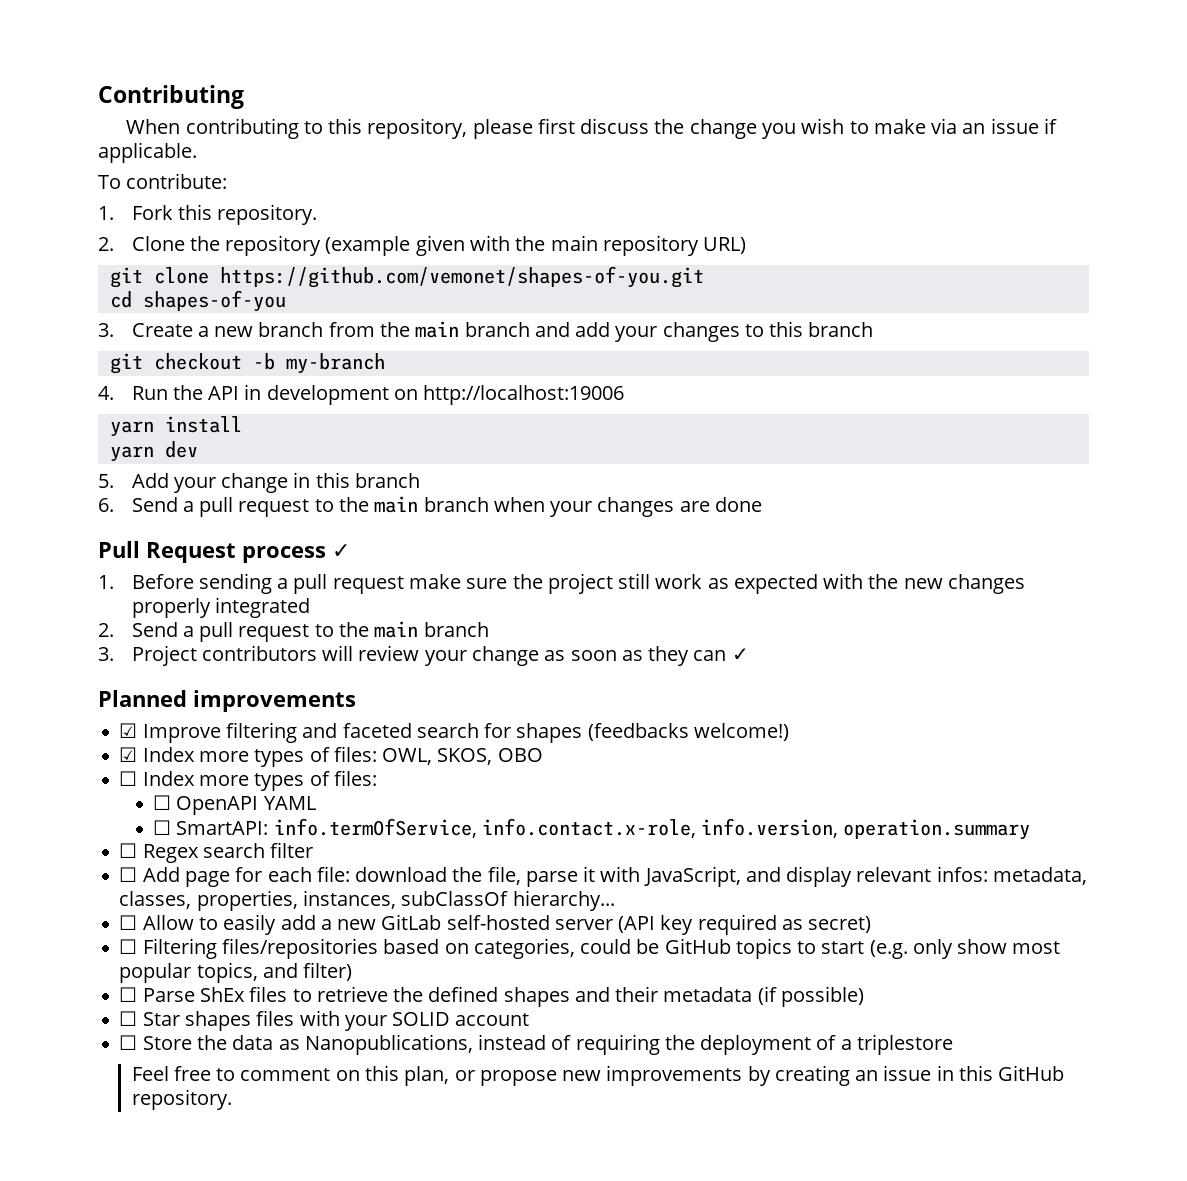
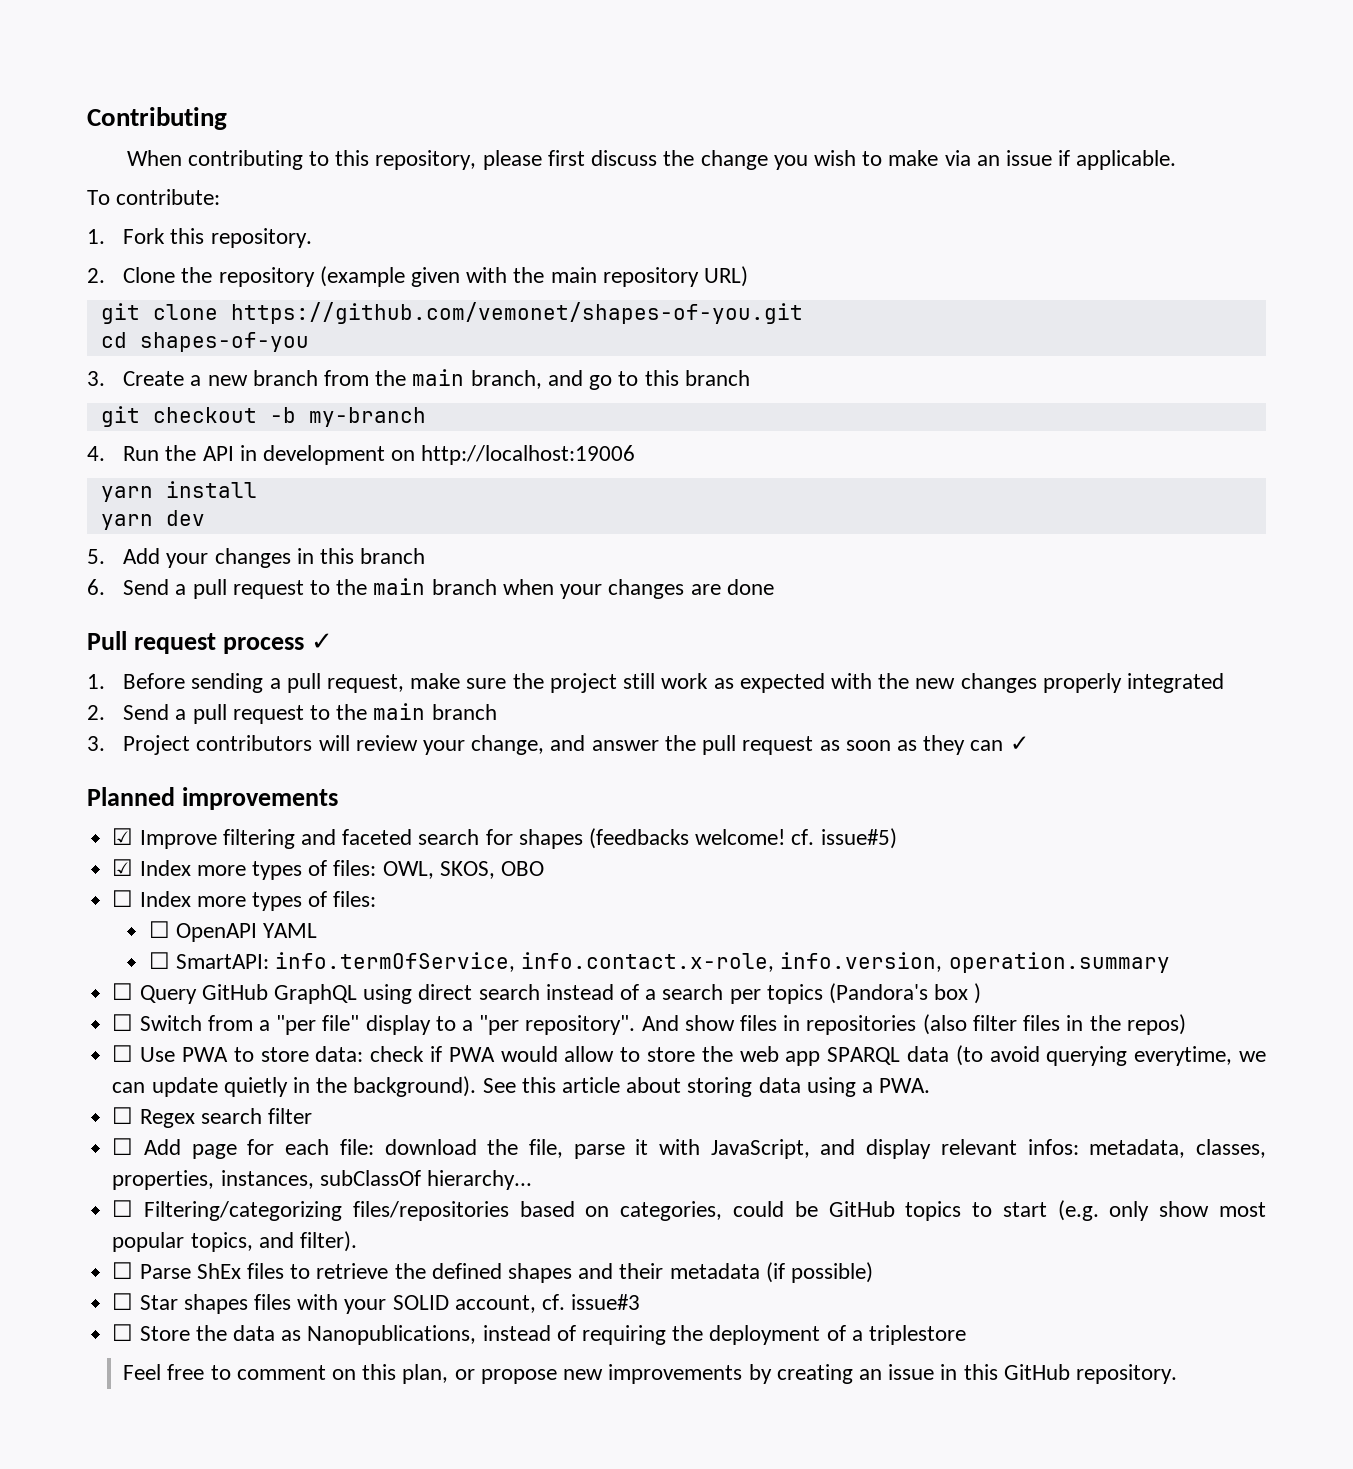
[464,322,740,342] branch and add your changes -> [470,370,613,390] branch, and go
[221,473,289,493] change -> [214,548,291,568] changes
[146,542,236,563] Request -> [133,633,216,654] request
[332,576,404,594] request -> [327,674,405,693] request,
[471,646,539,666] change -> [471,735,814,755] change, and answer the pull request
[693,723,789,741] welcome!) -> [695,828,897,849] welcome! cf. issue#5)
(1031, 829) none -> [112,983,982,1004] [112,1014,1186,1035] [112,1045,1266,1066] [112,1076,931,1097] // ☐ Query GitHub GraphQL using direct search instead of a search per topics (Pandora's box ) // ☐ Switch from a "per file" display to a "per repository". And show files in repositories (also filter files in the repos) // ☐ Use PWA to store data: check if PWA would allow to store the web app SPARQL data (to avoid querying everytime, we can update quietly in the background). See this article about storing data using a PWA.
[142,914,872,935] [119,938,217,959] Allow to easily add a new GitLab self-hosted server (API key required as secret) // ☐ Filtering -> [144,1201,343,1221] Filtering/categorizing
[303,962,353,981] filter) -> [299,1231,357,1252] filter).
[455,1013,530,1026] account -> [454,1294,641,1313] account, cf. issue#3

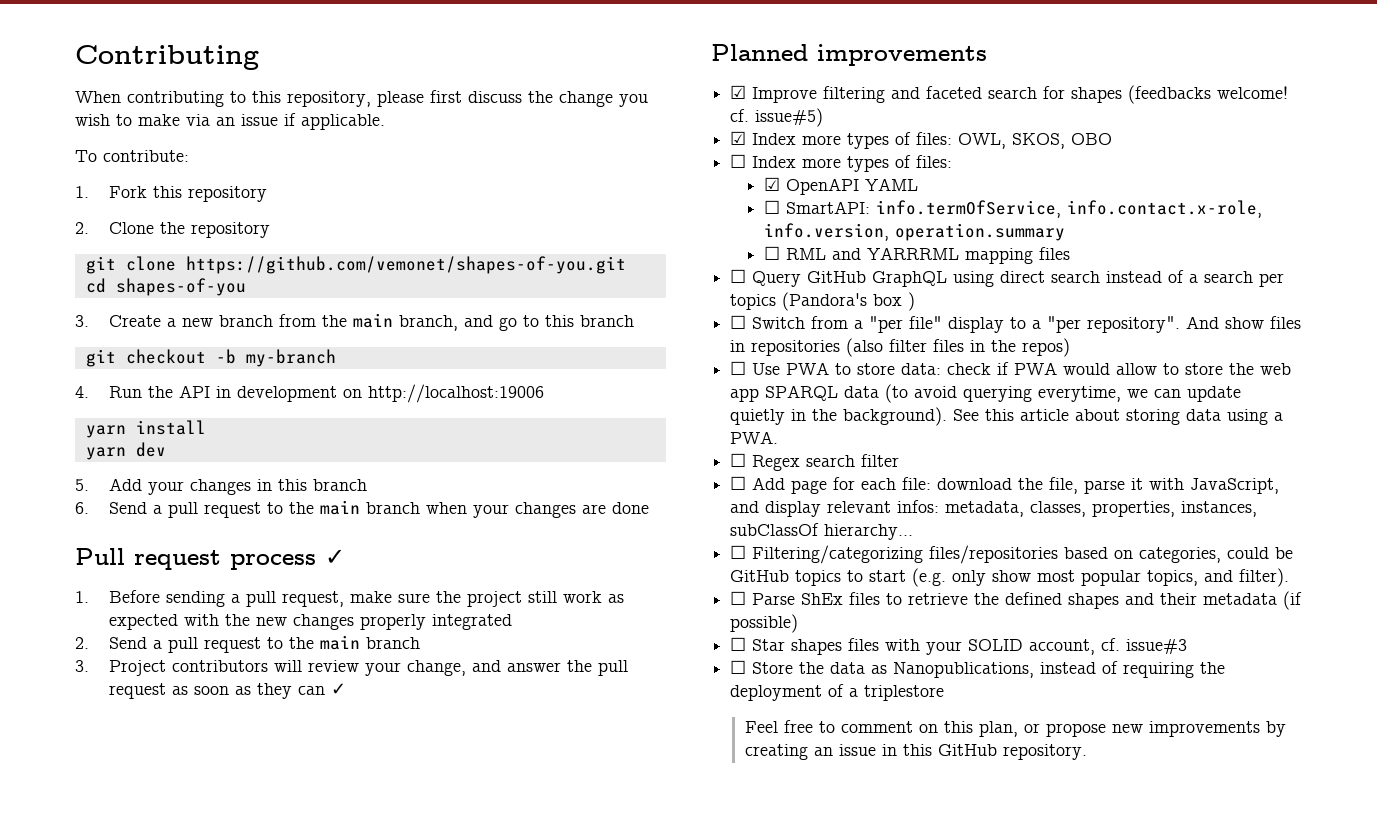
[210,228,312,248] repository. -> [187,186,267,202] repository
[319,266,749,287] (example given with the main repository URL) -> (270, 230) none
[148,921,170,938] ☐ -> [763,177,780,191] ☑
(1170, 962) none -> [763,246,1070,264] // ☐ RML and YARRRML mapping files

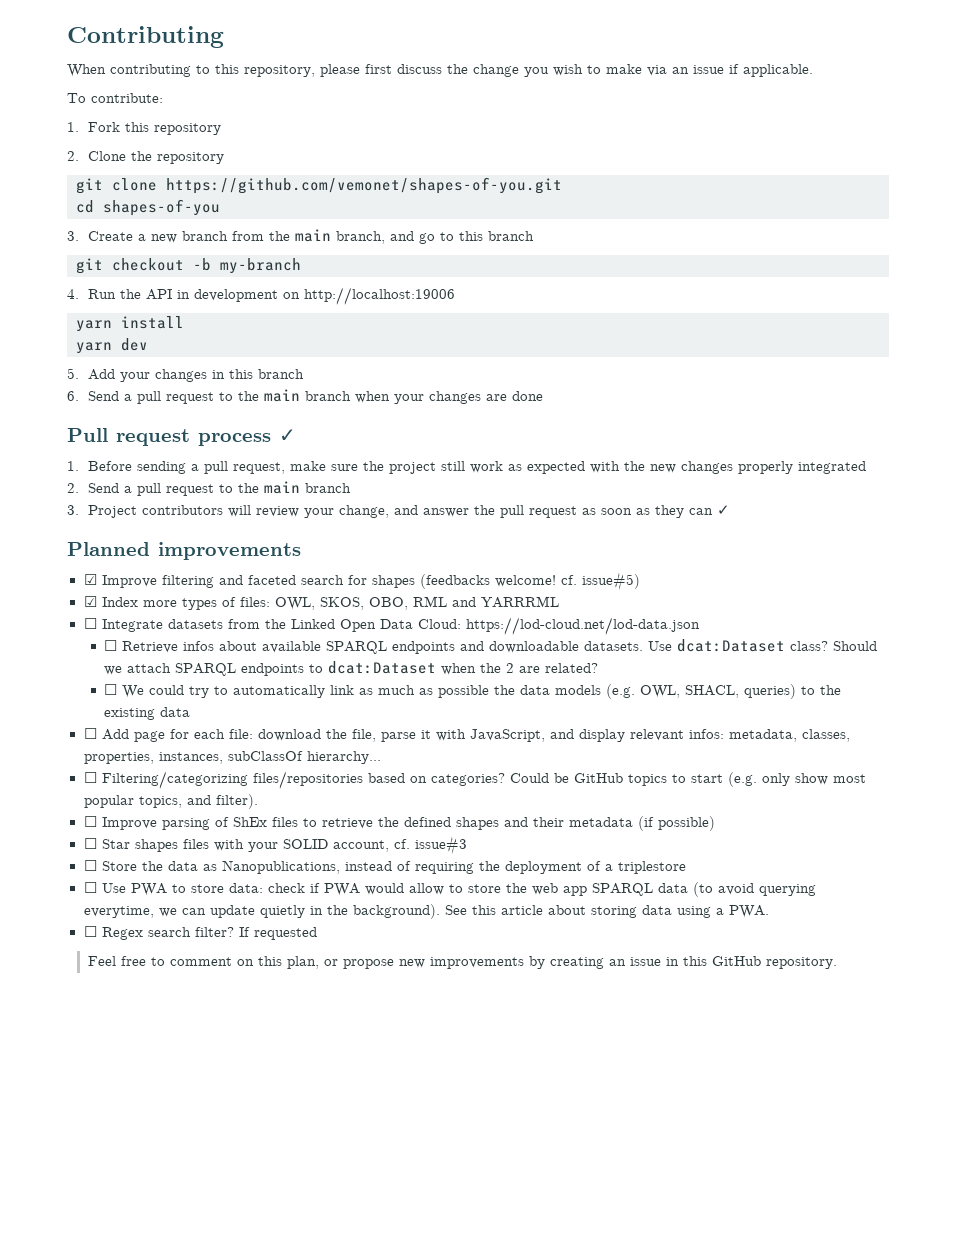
[1071,133,1113,145] [730,154,953,172] [763,177,918,195] [763,200,1262,218] [763,223,1065,241] [763,246,780,260] OBO // ☐ Index more types of files: // ☑ OpenAPI YAML // ☐ SmartAPI: info.termOfService, info.contact.x-role, info.version, operation.summary // ☐ -> [368,597,408,610] OBO,
[964,247,1070,264] [730,269,1285,287] [730,292,916,311] [730,315,1302,333] [730,338,1071,357] mapping files // ☐ Query GitHub GraphQL using direct search instead of a search per topics (Pandora's box ) // ☐ Switch from a "per file" display to a "per repository". And show files in repositories (also filter files in the repos) -> [83,617,700,635] [104,639,878,654] [104,661,599,676] [104,684,842,699] [104,707,191,720] [83,728,850,742] [83,751,381,764] [83,771,866,789] [83,794,258,809] [83,816,715,831] [83,836,467,855] [83,860,686,874] // ☐ Integrate datasets from the Linked Open Data Cloud: https://lod-cloud.net/lod-data.json // ☐ Retrieve infos about available SPARQL endpoints and downloadable datasets. Use dcat:Dataset class? Should we attach SPARQL endpoints to dcat:Dataset when the 2 are related? // ☐ We could try to automatically link as much as possible the data models (e.g. OWL, SHACL, queries) to the existing data // ☐ Add page for each file: download the file, parse it with JavaScript, and display relevant infos: metadata, classes, properties, instances, subClassOf hierarchy... // ☐ Filtering/categorizing files/repositories based on categories? Could be GitHub topics to start (e.g. only show most popular topics, and filter). // ☐ Improve parsing of ShEx files to retrieve the defined shapes and their metadata (if possible) // ☐ Star shapes files with your SOLID account, cf. issue#3 // ☐ Store the data as Nanopublications, instead of requiring the deployment of a triplestore
[861,454,900,467] [730,476,1280,494] [730,500,1258,517] [730,523,914,540] [730,545,1294,564] [730,568,1290,587] [730,591,1303,610] [730,614,799,633] [730,637,1188,655] [730,660,1226,678] [730,684,945,701] filter // ☐ Add page for each file: download the file, parse it with JavaScript, and display relevant infos: metadata, classes, properties, instances, subClassOf hierarchy... // ☐ Filtering/categorizing files/repositories based on categories, could be GitHub topics to start (e.g. only show most popular topics, and filter). // ☐ Parse ShEx files to retrieve the defined shapes and their metadata (if possible) // ☐ Star shapes files with your SOLID account, cf. issue#3 // ☐ Store the data as Nanopublications, instead of requiring the deployment of a triplestore -> [194,927,317,940] filter? If requested

